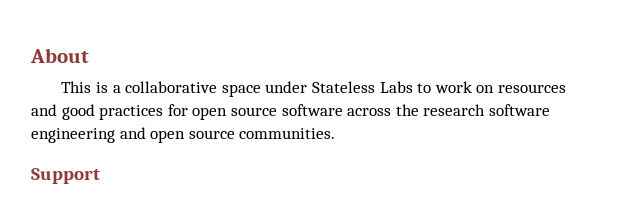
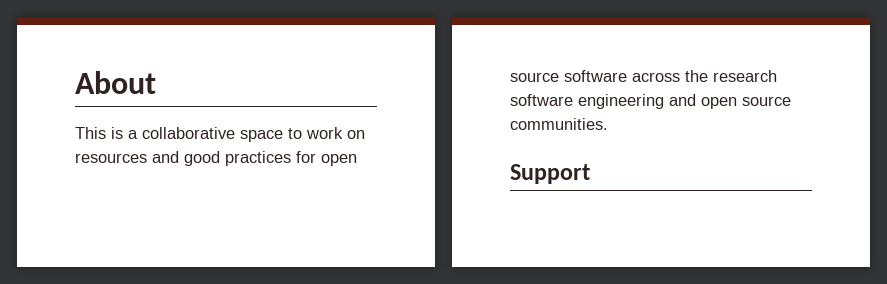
[265,81,413,93] under Stateless Labs -> (283, 136) none

